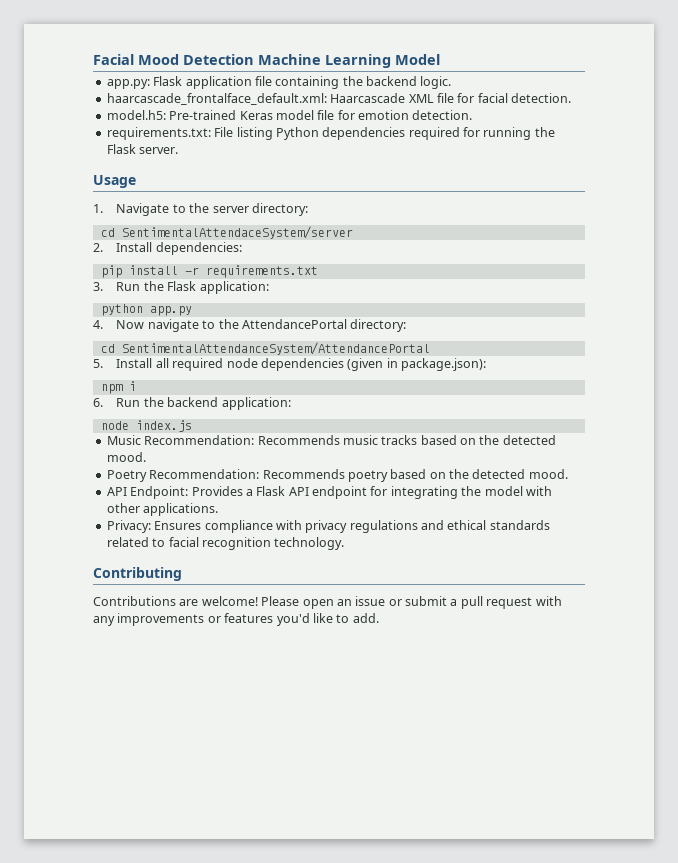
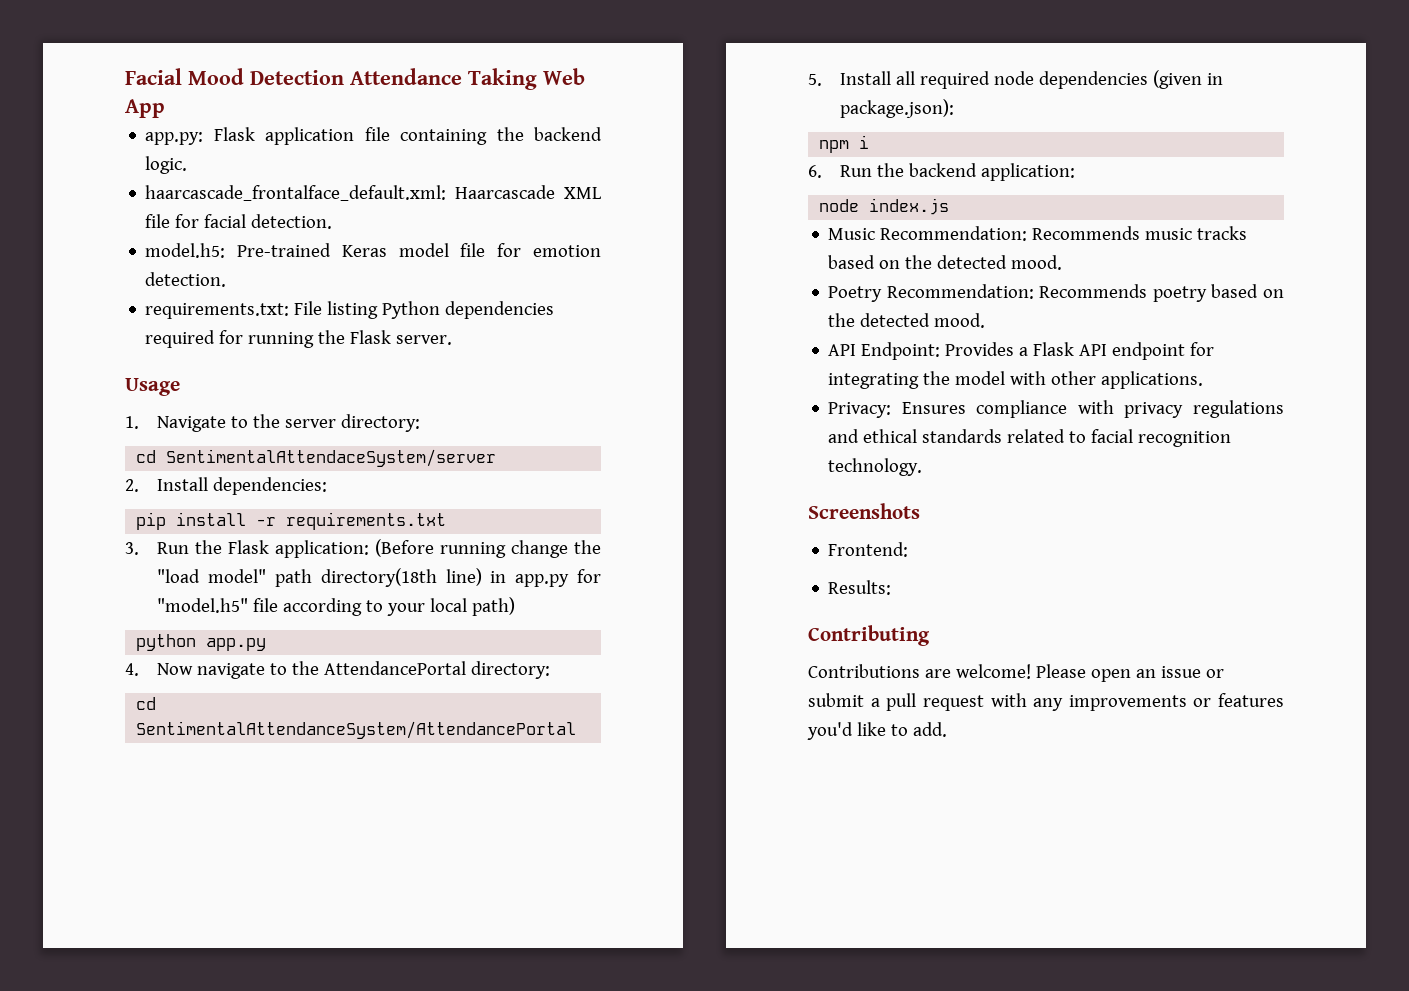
[258,54,440,68] Machine Learning Model -> [350,68,585,90] [125,99,165,118] Attendance Taking Web App
(269, 287) none -> [375,539,601,558] [157,568,601,587] [157,597,516,616] (Before running change the "load model" path directory(18th line) in app.py for "model.h5" file according to your local path)
(345, 543) none -> [808,503,920,519] [828,542,909,557] [828,580,892,595] // Screenshots // Frontend: // Results:

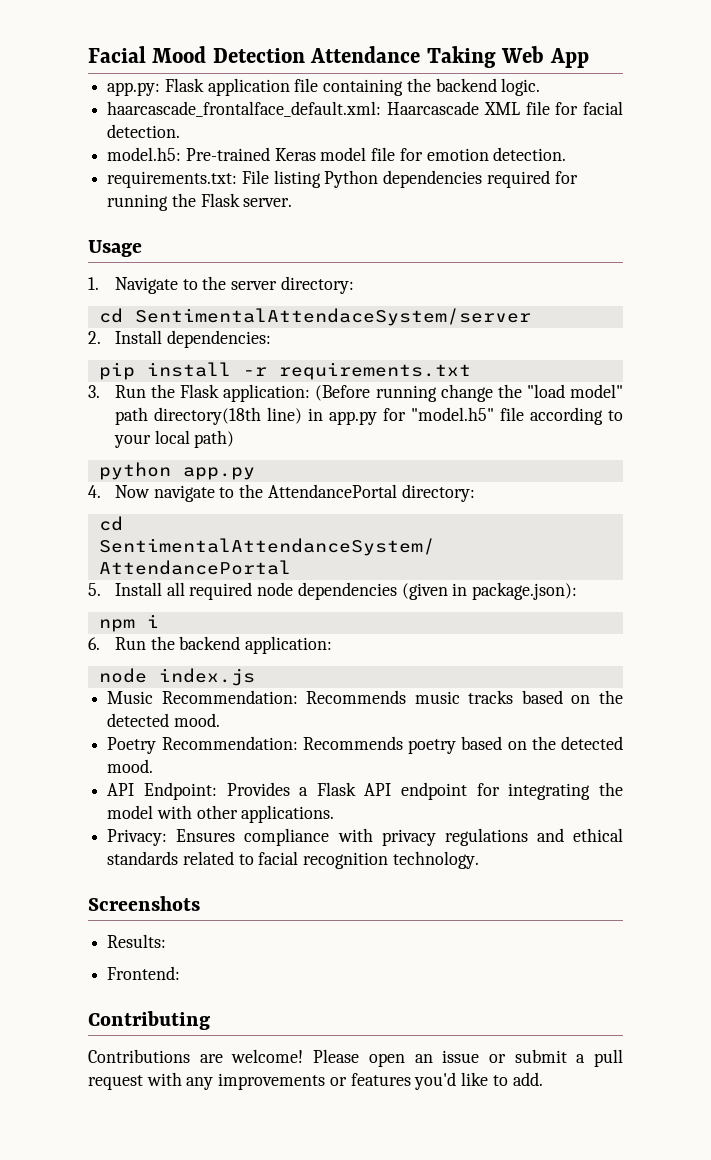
(920, 511) none -> [107,934,167,948] // Results:
[828,580,892,595] // Results: -> (181, 973) none

